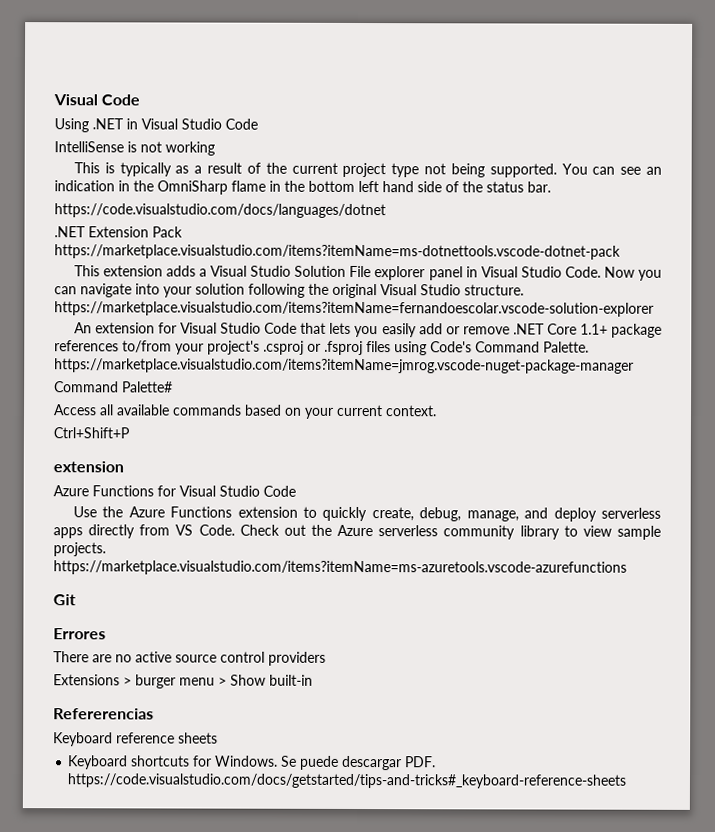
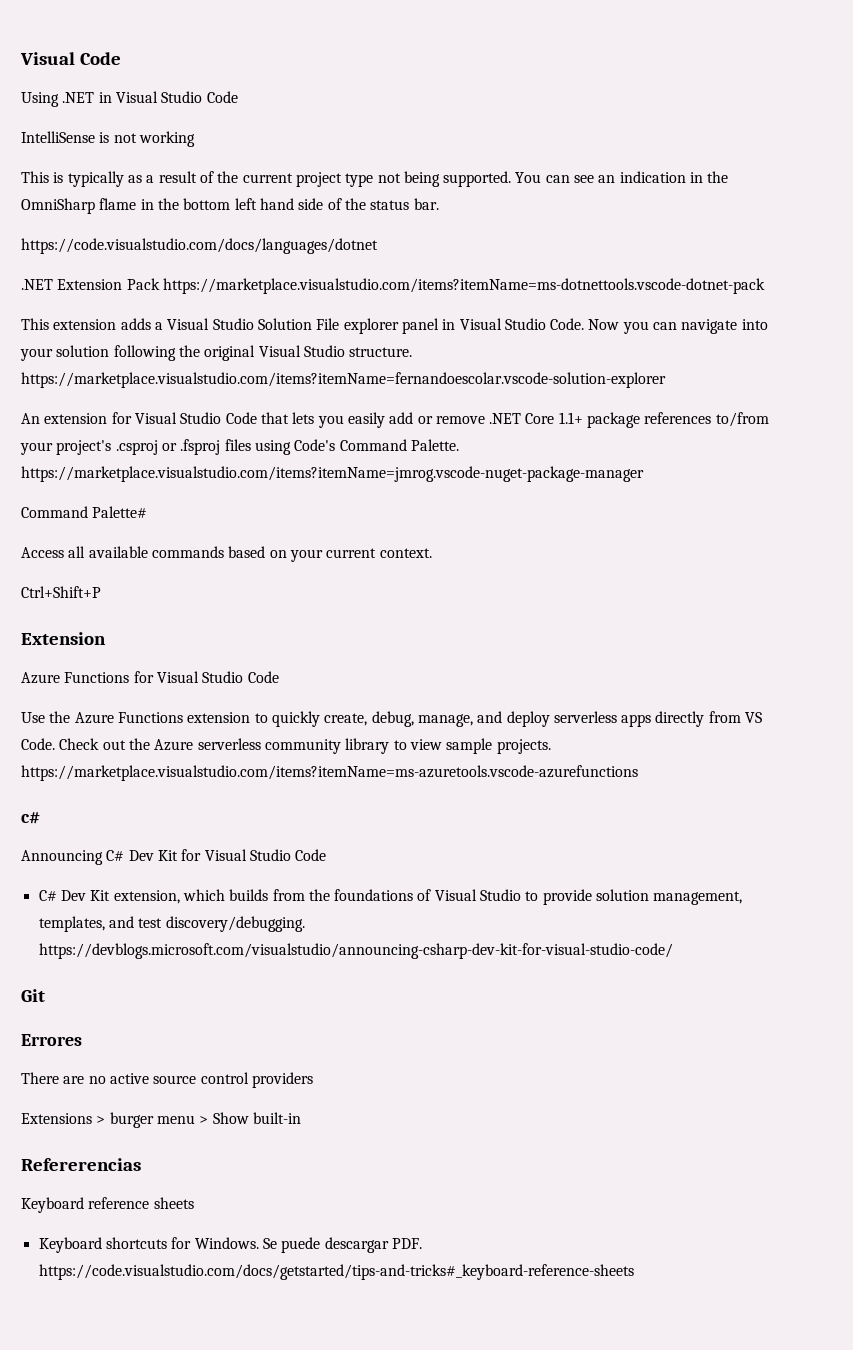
[53,461,124,473] extension -> [21,632,106,645] Extension
(627, 568) none -> [21,812,40,824] [21,849,327,865] [38,889,743,905] [38,916,305,932] [38,943,673,959] // c# // Announcing C# Dev Kit for Visual Studio Code // C# Dev Kit extension, which builds from the foundations of Visual Studio to provide solution management, templates, and test discovery/debugging. https://devblogs.microsoft.com/visualstudio/announcing-csharp-dev-kit-for-visual-studio-code/

